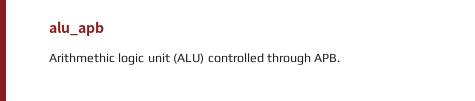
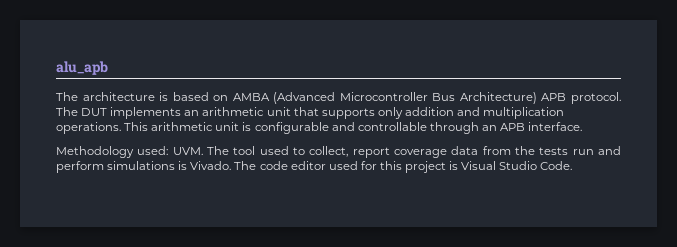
[49,53,341,65] Arithmethic logic unit (ALU) controlled through APB. -> [56,92,622,104] [56,107,565,119] [56,122,583,134] [56,146,621,158] [56,161,573,173] The architecture is based on AMBA (Advanced Microcontroller Bus Architecture) APB protocol. The DUT implements an arithmetic unit that supports only addition and multiplication operations. This arithmetic unit is configurable and controllable through an APB interface. // Methodology used: UVM. The tool used to collect, report coverage data from the tests run and perform simulations is Vivado. The code editor used for this project is Visual Studio Code.

